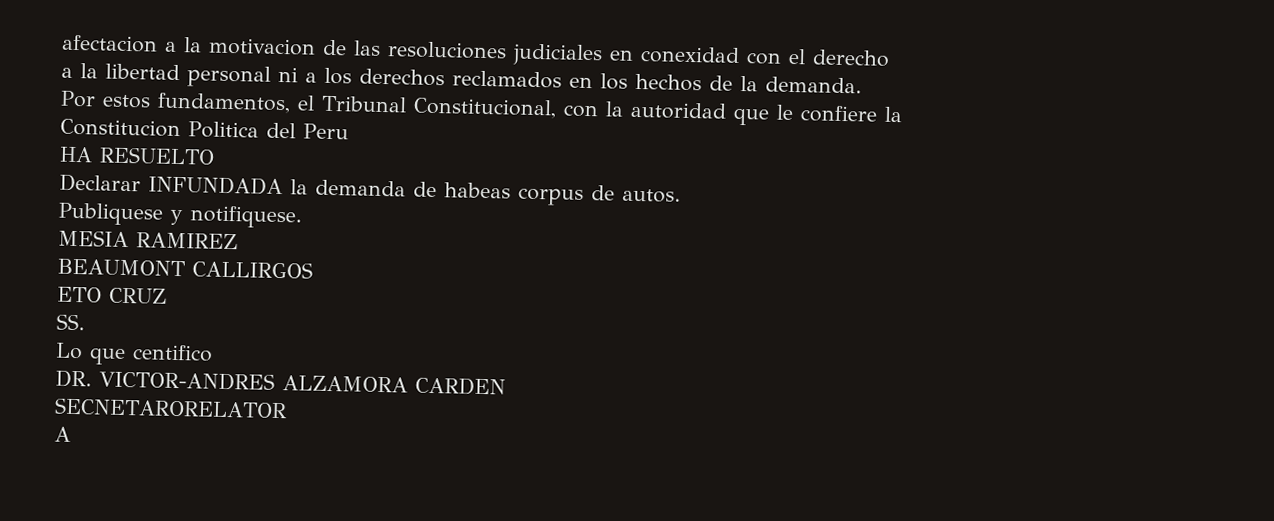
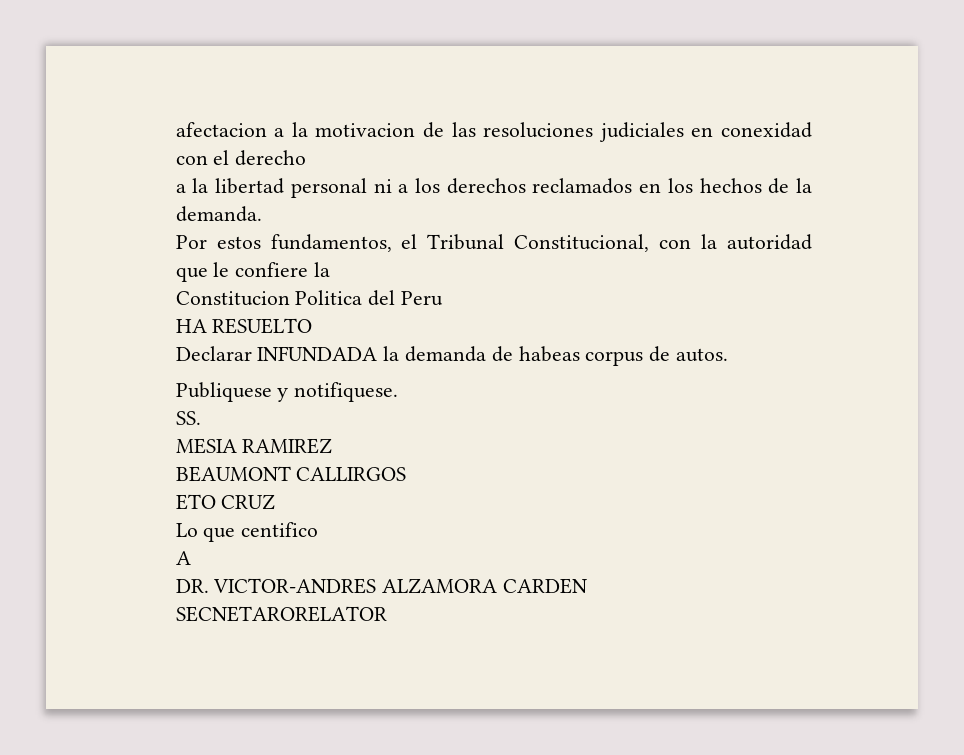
(303, 217) none -> [175,411,201,425] // SS.
[56,313,86,331] // SS. -> (276, 502) none
(214, 353) none -> [175,551,191,565] // A
[54,426,72,442] // A -> (387, 614) none

